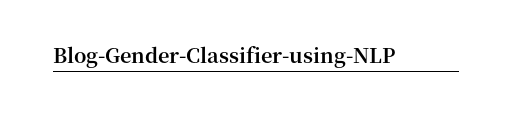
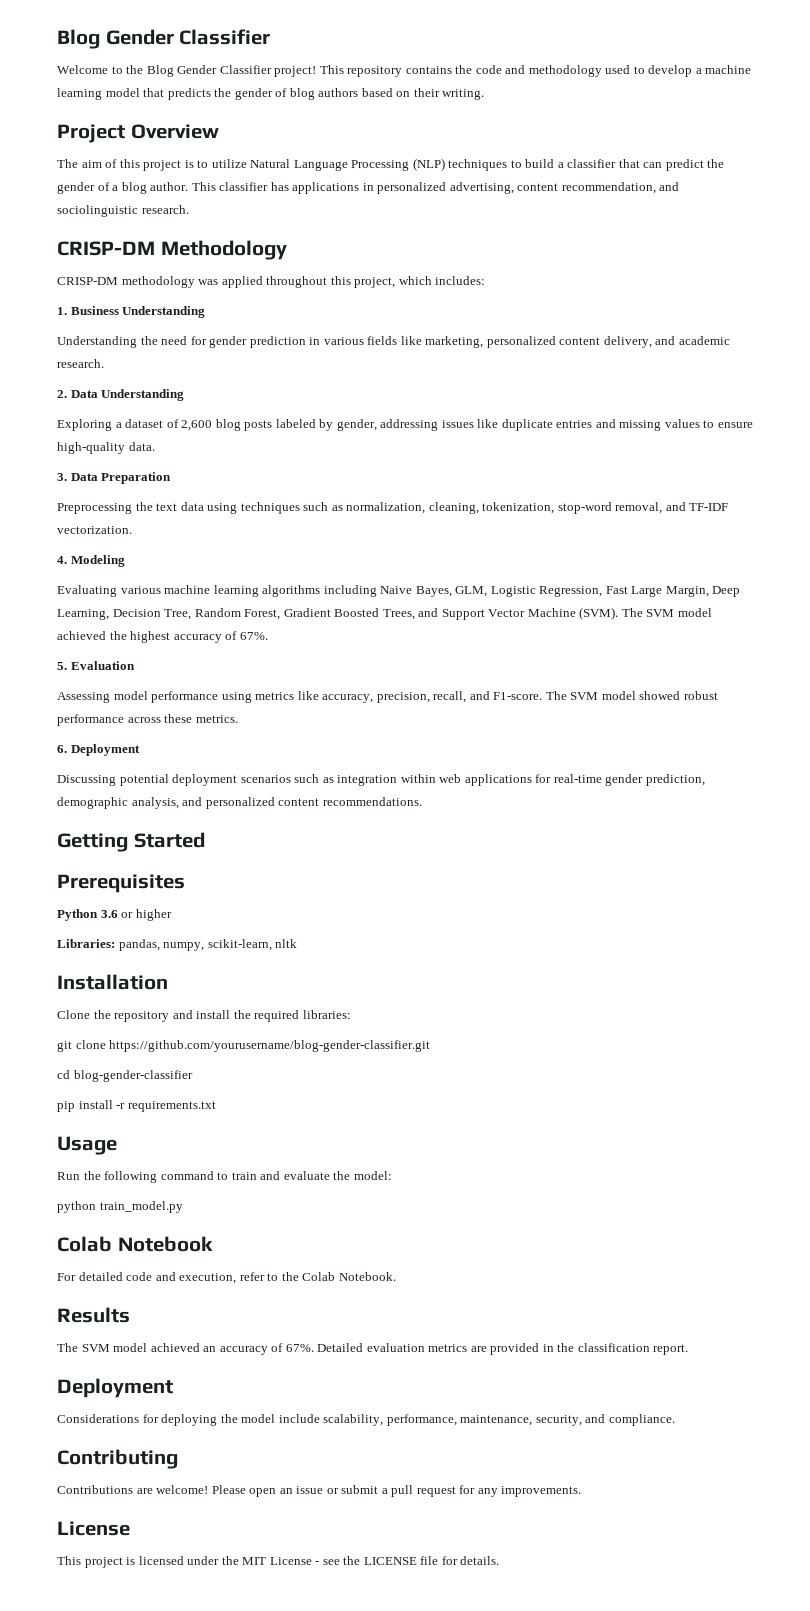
[53,46,395,68] Blog-Gender-Classifier-using-NLP -> [57,29,271,49] [57,65,752,77] [57,88,485,100] [57,124,219,143] [57,158,725,171] [57,182,680,194] [57,205,189,217] [57,240,287,260] [57,276,486,288] [57,306,206,318] [57,336,730,348] [57,359,104,368] [57,389,185,401] [57,419,753,431] [57,442,155,454] [57,472,172,484] [57,502,729,514] [57,526,132,534] [57,555,125,567] [57,585,741,597] [57,607,712,620] [57,631,268,643] [57,661,135,670] [57,691,718,703] [57,714,238,726] [57,744,140,756] [57,774,705,786] [57,797,422,809] [57,832,205,852] [57,874,185,893] [57,909,172,921] [57,939,298,951] [57,974,168,990] [57,1010,351,1022] [57,1040,431,1052] [57,1070,193,1082] [57,1100,216,1112] [57,1136,117,1155] [57,1171,392,1183] [57,1201,183,1213] [57,1236,213,1252] [57,1272,396,1284] [57,1307,130,1323] [57,1343,689,1355] [57,1378,173,1398] [57,1414,675,1426] [57,1449,178,1469] [57,1485,582,1497] [57,1521,130,1536] [57,1556,500,1568] Blog Gender Classifier // Welcome to the Blog Gender Classifier project! This repository contains the code and methodology used to develop a machine learning model that predicts the gender of blog authors based on their writing. // Project Overview // The aim of this project is to utilize Natural Language Processing (NLP) techniques to build a classifier that can predict the gender of a blog author. This classifier has applications in personalized advertising, content recommendation, and sociolinguistic research. // CRISP-DM Methodology // CRISP-DM methodology was applied throughout this project, which includes: // 1. Business Understanding // Understanding the need for gender prediction in various fields like marketing, personalized content delivery, and academic research. // 2. Data Understanding // Exploring a dataset of 2,600 blog posts labeled by gender, addressing issues like duplicate entries and missing values to ensure high-quality data. // 3. Data Preparation // Preprocessing the text data using techniques such as normalization, cleaning, tokenization, stop-word removal, and TF-IDF vectorization. // 4. Modeling // Evaluating various machine learning algorithms including Naive Bayes, GLM, Logistic Regression, Fast Large Margin, Deep Learning, Decision Tree, Random Forest, Gradient Boosted Trees, and Support Vector Machine (SVM). The SVM model achieved the highest accuracy of 67%. // 5. Evaluation // Assessing model performance using metrics like accuracy, precision, recall, and F1-score. The SVM model showed robust performance across these metrics. // 6. Deployment // Discussing potential deployment scenarios such as integration within web applications for real-time gender prediction, demographic analysis, and personalized content recommendations. // Getting Started // Prerequisites // Python 3.6 or higher // Libraries: pandas, numpy, scikit-learn, nltk // Installation // Clone the repository and install the required libraries: // git clone https://github.com/yourusername/blog-gender-classifier.git // cd blog-gender-classifier // pip install -r requirements.txt // Usage // Run the following command to train and evaluate the model: // python train_model.py // Colab Notebook // For detailed code and execution, refer to the Colab Notebook. // Results // The SVM model achieved an accuracy of 67%. Detailed evaluation metrics are provided in the classification report. // Deployment // Considerations for deploying the model include scalability, performance, maintenance, security, and compliance. // Contributing // Contributions are welcome! Please open an issue or submit a pull request for any improvements. // License // This project is licensed under the MIT License - see the LICENSE file for details.

